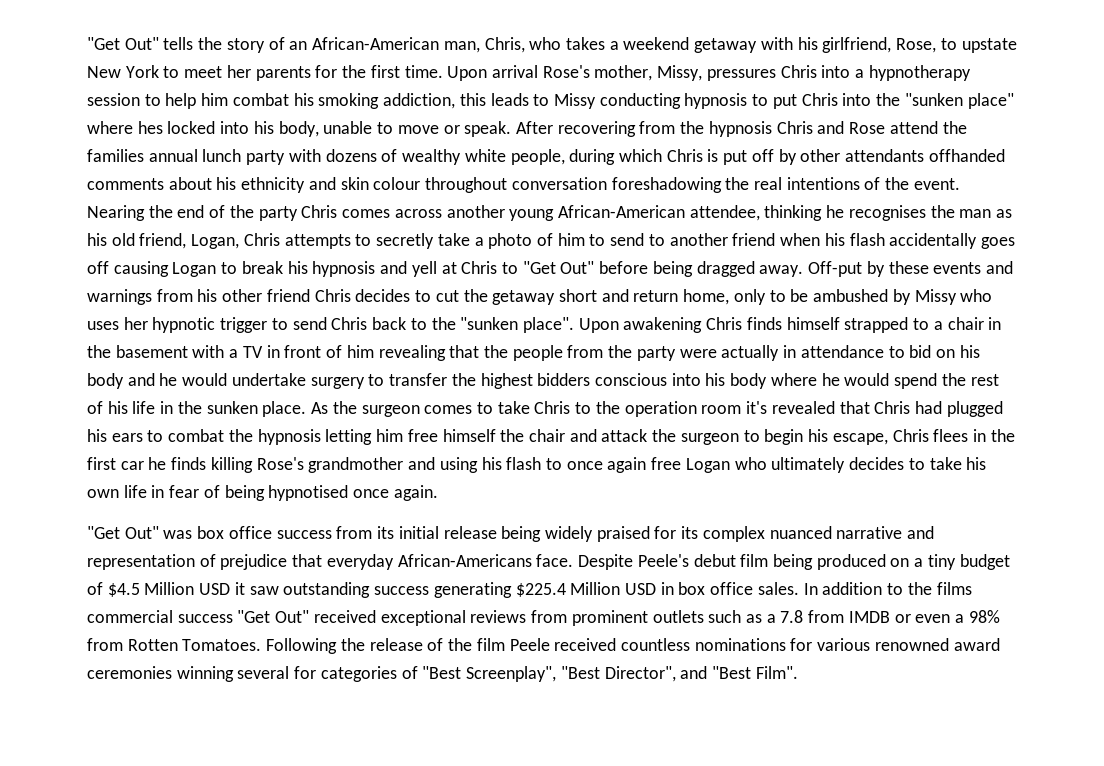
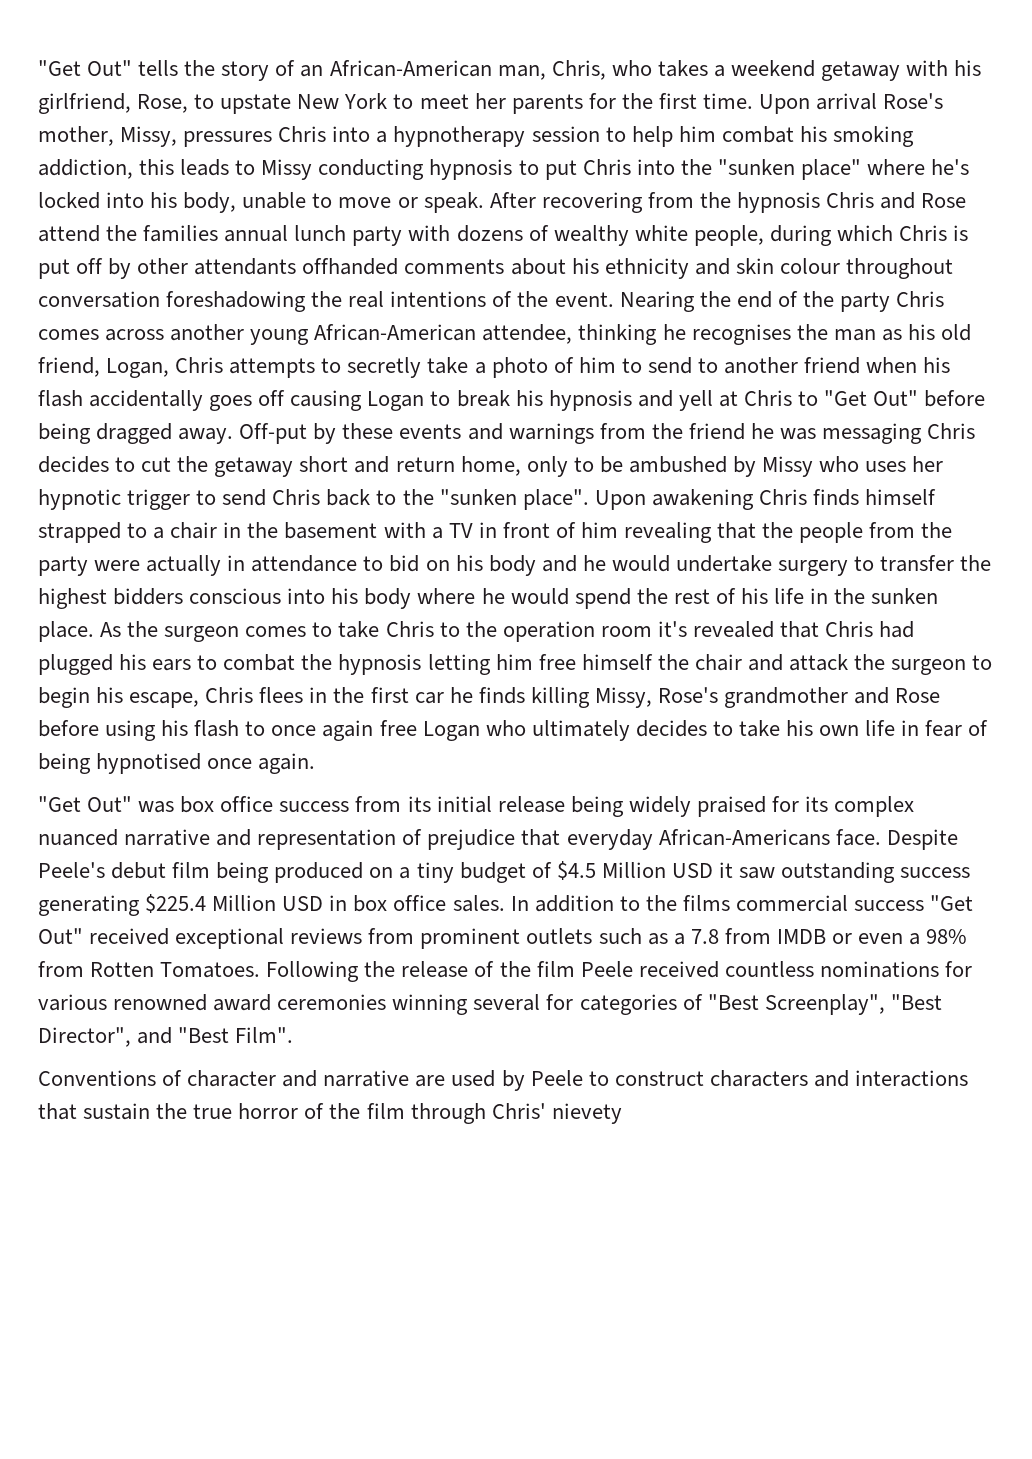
[137,121,163,134] hes -> [931,159,970,175] he's
[197,289,310,302] his other friend -> [651,423,923,444] the friend he was messaging
(253, 465) none -> [594,687,652,708] Missy,
(436, 463) none -> [895,688,941,703] [38,720,99,737] Rose before
(798, 672) none -> [38,1070,968,1091] [38,1103,622,1124] // Conventions of character and narrative are used by Peele to construct characters and interactions that sustain the true horror of the film through Chris' nievety

